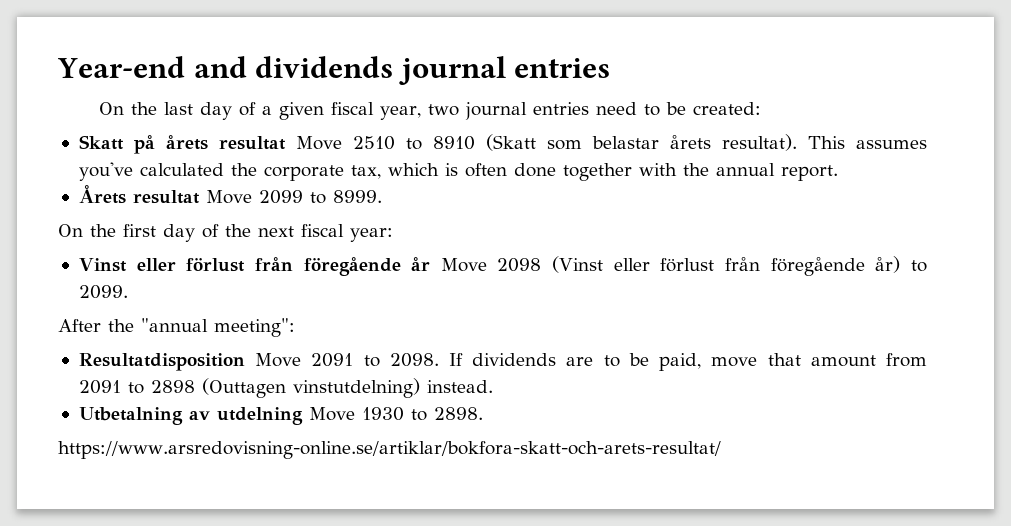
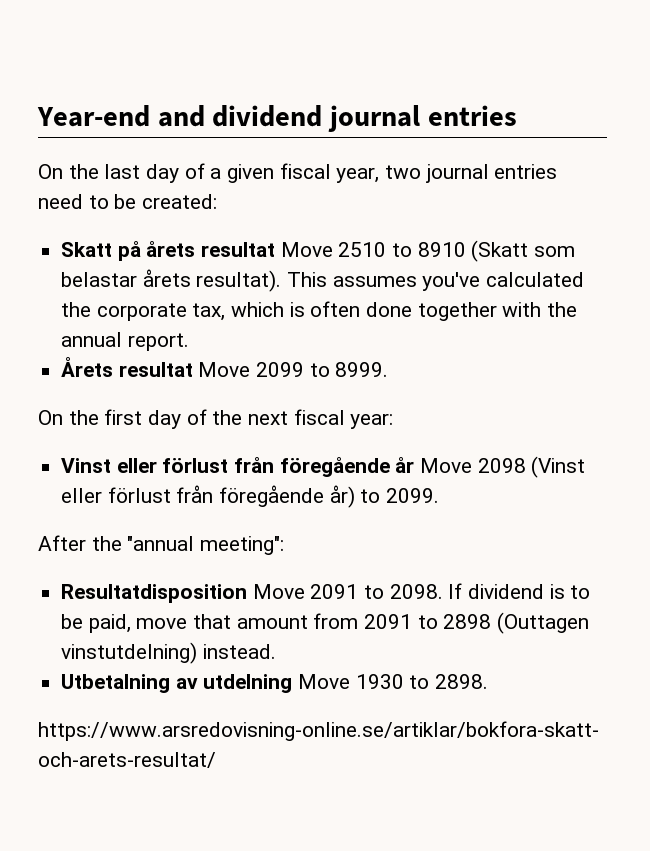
[255,56,394,78] dividends -> [212,105,323,127] dividend
[472,353,594,366] dividends are -> [468,584,565,599] dividend is

